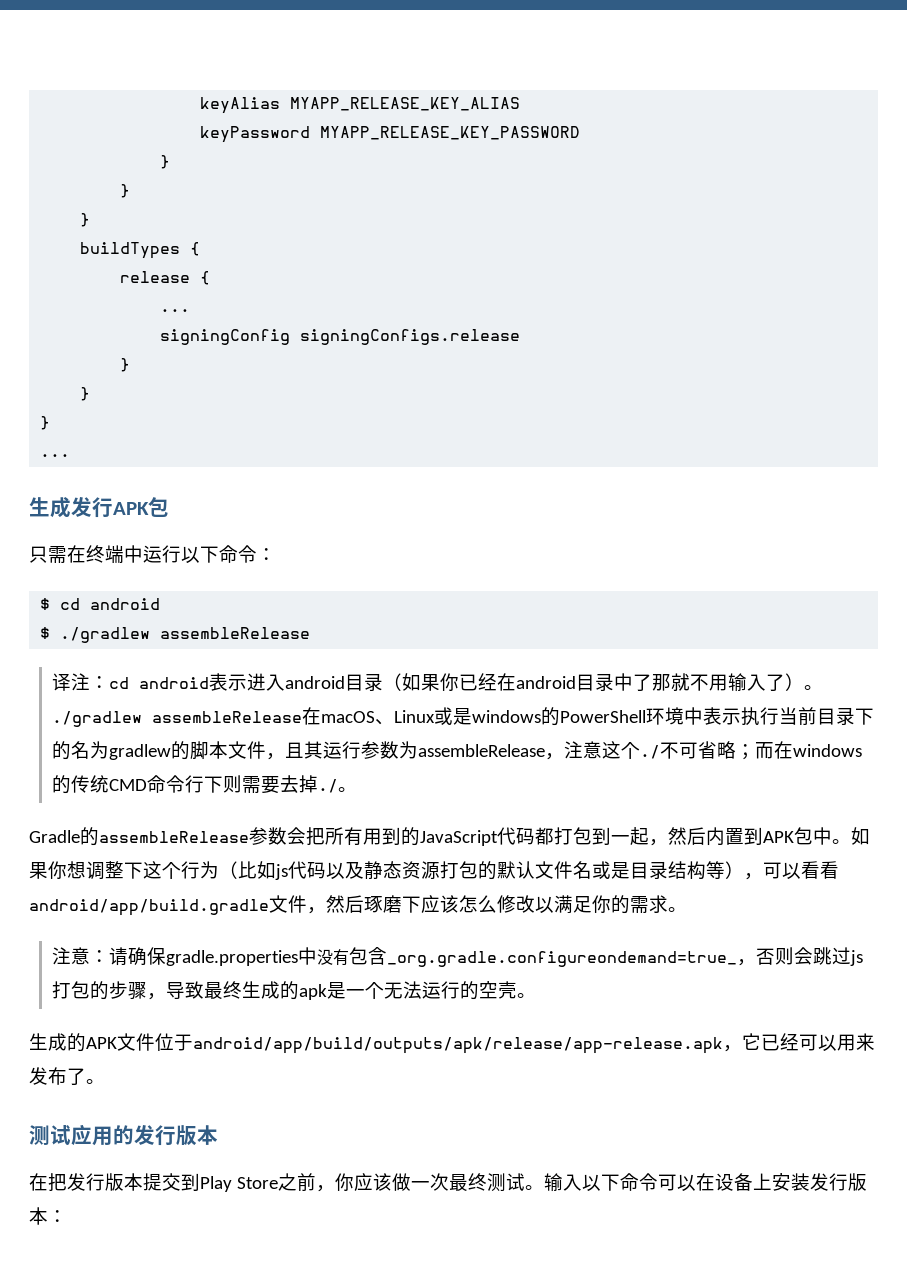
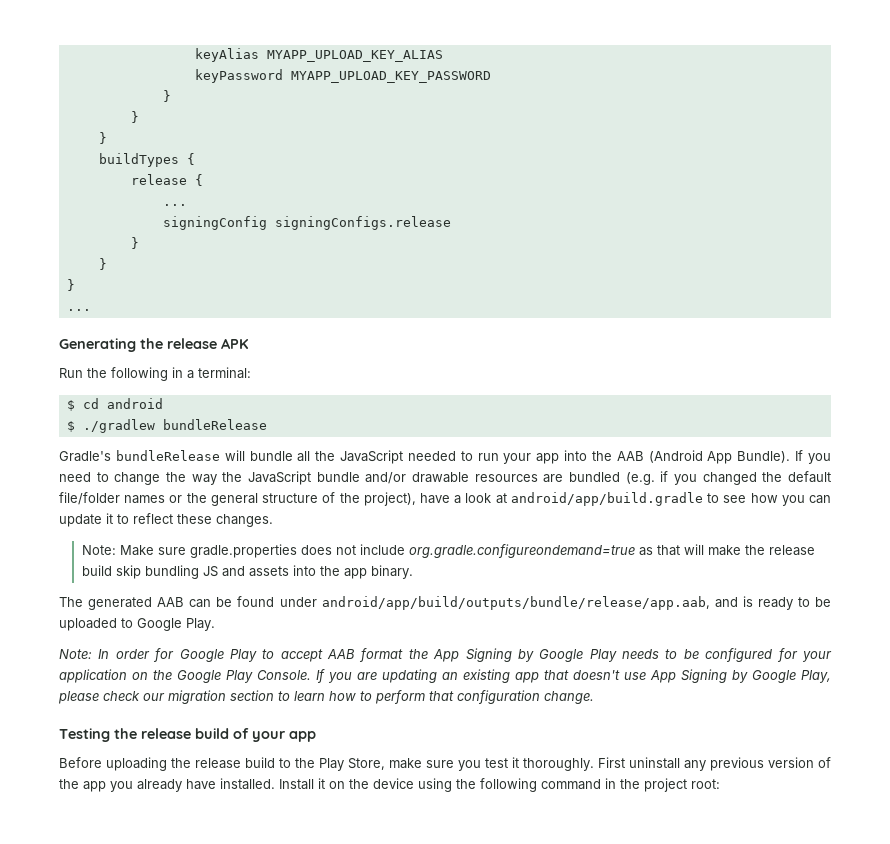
[290,97,521,111] MYAPP_RELEASE_KEY_ALIAS -> [266,50,443,62] MYAPP_UPLOAD_KEY_ALIAS
[320,126,581,140] MYAPP_RELEASE_KEY_PASSWORD -> [290,71,491,83] MYAPP_UPLOAD_KEY_PASSWORD
[29,496,169,518] [29,545,276,564] 生成发行APK包 // 只需在终端中运行以下命令： -> [59,338,249,352] [59,367,251,381] Generating the release APK // Run the following in a terminal:
[160,627,311,639] [52,673,824,692] [52,707,875,727] [52,741,863,760] [52,775,358,794] [29,827,870,846] [29,861,839,880] [29,895,687,916] [52,947,864,967] [52,981,537,1000] [29,1033,875,1054] [29,1067,105,1085] [29,1124,218,1146] [29,1173,867,1192] [29,1207,67,1225] assembleRelease // 译注：cd android表示进入android目录（如果你已经在android目录中了那就不用输入了）。./gradlew assembleRelease在macOS、Linux或是windows的PowerShell环境中表示执行当前目录下的名为gradlew的脚本文件，且其运行参数为assembleRelease，注意这个./不可省略；而在windows的传统CMD命令行下则需要去掉./。 // Gradle的assembleRelease参数会把所有用到的JavaScript代码都打包到一起，然后内置到APK包中。如果你想调整下这个行为（比如js代码以及静态资源打包的默认文件名或是目录结构等），可以看看android/app/build.gradle文件，然后琢磨下应该怎么修改以满足你的需求。 // 注意：请确保gradle.properties中没有包含_org.gradle.configureondemand=true_，否则会跳过js打包的步骤，导致最终生成的apk是一个无法运行的空壳。 // 生成的APK文件位于android/app/build/outputs/apk/release/app-release.apk，它已经可以用来发布了。 // 测试应用的发行版本 // 在把发行版本提交到Play Store之前，你应该做一次最终测试。输入以下命令可以在设备上安装发行版本： -> [162,419,267,430] [59,450,832,464] [59,471,831,485] [59,492,831,506] [59,513,273,527] [81,544,815,558] [81,565,413,579] [59,596,832,610] [59,618,215,631] [59,648,833,662] [59,669,831,683] [58,690,594,704] [59,728,316,742] [59,757,831,771] [59,778,720,792] bundleRelease // Gradle's bundleRelease will bundle all the JavaScript needed to run your app into the AAB (Android App Bundle). If you need to change the way the JavaScript bundle and/or drawable resources are bundled (e.g. if you changed the default file/folder names or the general structure of the project), have a look at android/app/build.gradle to see how you can update it to reflect these changes. // Note: Make sure gradle.properties does not include org.gradle.configureondemand=true as that will make the release build skip bundling JS and assets into the app binary. // The generated AAB can be found under android/app/build/outputs/bundle/release/app.aab, and is ready to be uploaded to Google Play. // Note: In order for Google Play to accept AAB format the App Signing by Google Play needs to be configured for your application on the Google Play Console. If you are updating an existing app that doesn't use App Signing by Google Play, please check our migration section to learn how to perform that configuration change. // Testing the release build of your app // Before uploading the release build to the Play Store, make sure you test it thoroughly. First uninstall any previous version of the app you already have installed. Install it on the device using the following command in the project root:

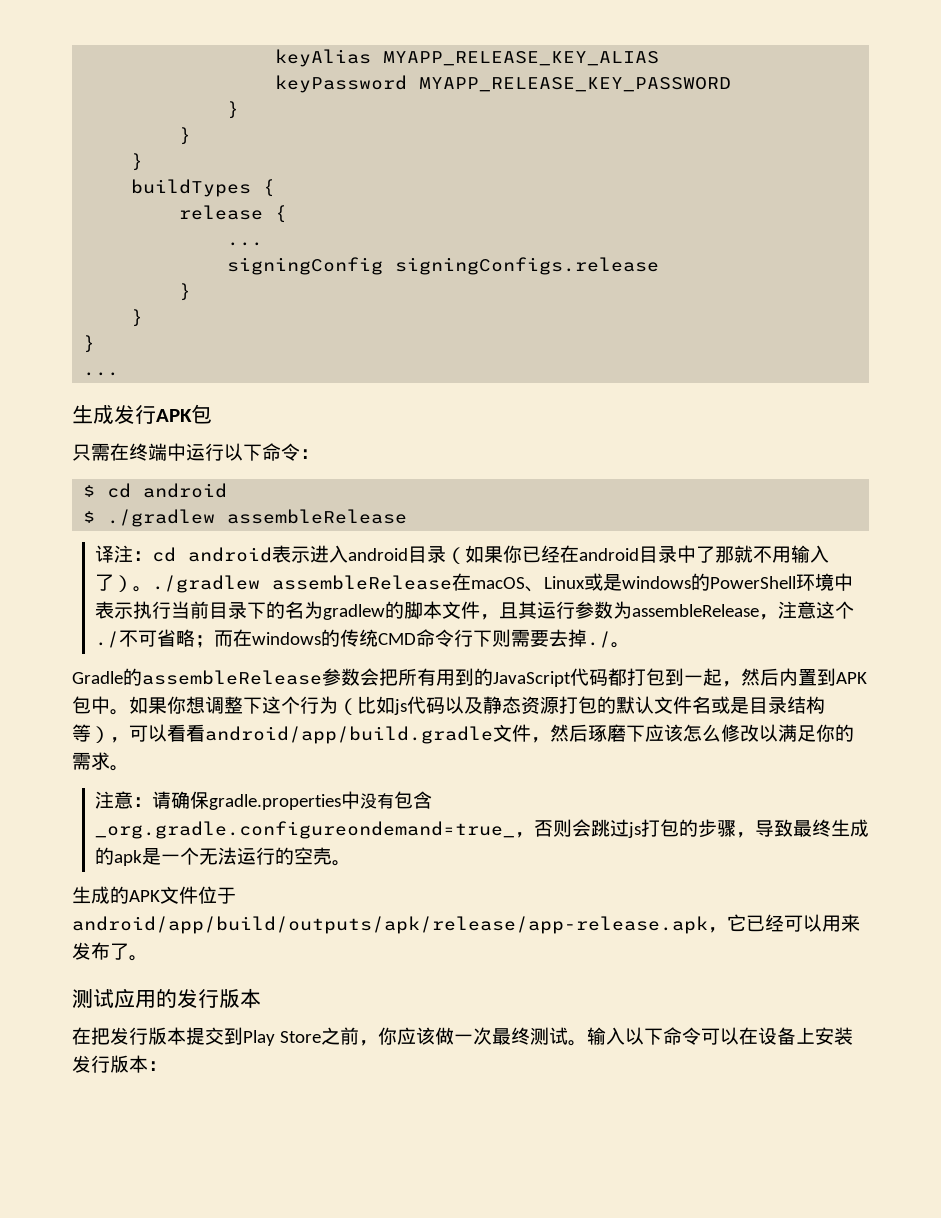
[266,50,443,62] MYAPP_UPLOAD_KEY_ALIAS -> [383,51,660,66] MYAPP_RELEASE_KEY_ALIAS
[290,71,491,83] MYAPP_UPLOAD_KEY_PASSWORD -> [419,77,732,92] MYAPP_RELEASE_KEY_PASSWORD
[59,338,249,352] [59,367,251,381] Generating the release APK // Run the following in a terminal: -> [72,404,212,424] [72,443,319,461] 生成发行APK包 // 只需在终端中运行以下命令：
[162,419,267,430] [59,450,832,464] [59,471,831,485] [59,492,831,506] [59,513,273,527] [81,544,815,558] [81,565,413,579] [59,596,832,610] [59,618,215,631] [59,648,833,662] [59,669,831,683] [58,690,594,704] [59,728,316,742] [59,757,831,771] [59,778,720,792] bundleRelease // Gradle's bundleRelease will bundle all the JavaScript needed to run your app into the AAB (Android App Bundle). If you need to change the way the JavaScript bundle and/or drawable resources are bundled (e.g. if you changed the default file/folder names or the general structure of the project), have a look at android/app/build.gradle to see how you can update it to reflect these changes. // Note: Make sure gradle.properties does not include org.gradle.configureondemand=true as that will make the release build skip bundling JS and assets into the app binary. // The generated AAB can be found under android/app/build/outputs/bundle/release/app.aab, and is ready to be uploaded to Google Play. // Note: In order for Google Play to accept AAB format the App Signing by Google Play needs to be configured for your application on the Google Play Console. If you are updating an existing app that doesn't use App Signing by Google Play, please check our migration section to learn how to perform that configuration change. // Testing the release build of your app // Before uploading the release build to the Play Store, make sure you test it thoroughly. First uninstall any previous version of the app you already have installed. Install it on the device using the following command in the project root: -> [227,509,408,524] [94,545,829,564] [94,573,853,593] [94,601,854,620] [94,629,630,648] [72,668,867,687] [72,696,825,715] [72,724,854,744] [72,752,129,771] [94,791,432,810] [94,819,869,839] [94,847,351,866] [72,886,236,904] [72,914,860,934] [72,942,148,961] [72,988,261,1008] [72,1027,853,1046] [72,1055,167,1073] assembleRelease // 译注：cd android表示进入android目录（如果你已经在android目录中了那就不用输入了）。./gradlew assembleRelease在macOS、Linux或是windows的PowerShell环境中表示执行当前目录下的名为gradlew的脚本文件，且其运行参数为assembleRelease，注意这个./不可省略；而在windows的传统CMD命令行下则需要去掉./。 // Gradle的assembleRelease参数会把所有用到的JavaScript代码都打包到一起，然后内置到APK包中。如果你想调整下这个行为（比如js代码以及静态资源打包的默认文件名或是目录结构等），可以看看android/app/build.gradle文件，然后琢磨下应该怎么修改以满足你的需求。 // 注意：请确保gradle.properties中没有包含_org.gradle.configureondemand=true_，否则会跳过js打包的步骤，导致最终生成的apk是一个无法运行的空壳。 // 生成的APK文件位于android/app/build/outputs/apk/release/app-release.apk，它已经可以用来发布了。 // 测试应用的发行版本 // 在把发行版本提交到Play Store之前，你应该做一次最终测试。输入以下命令可以在设备上安装发行版本：

